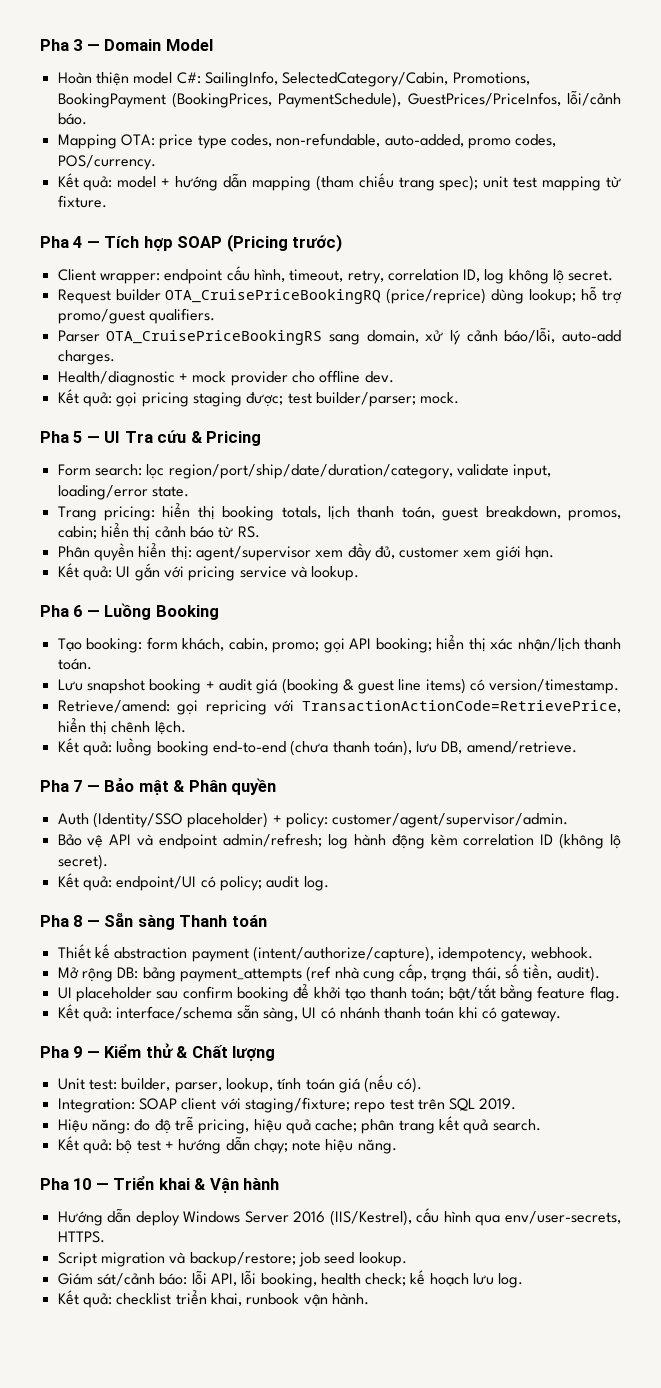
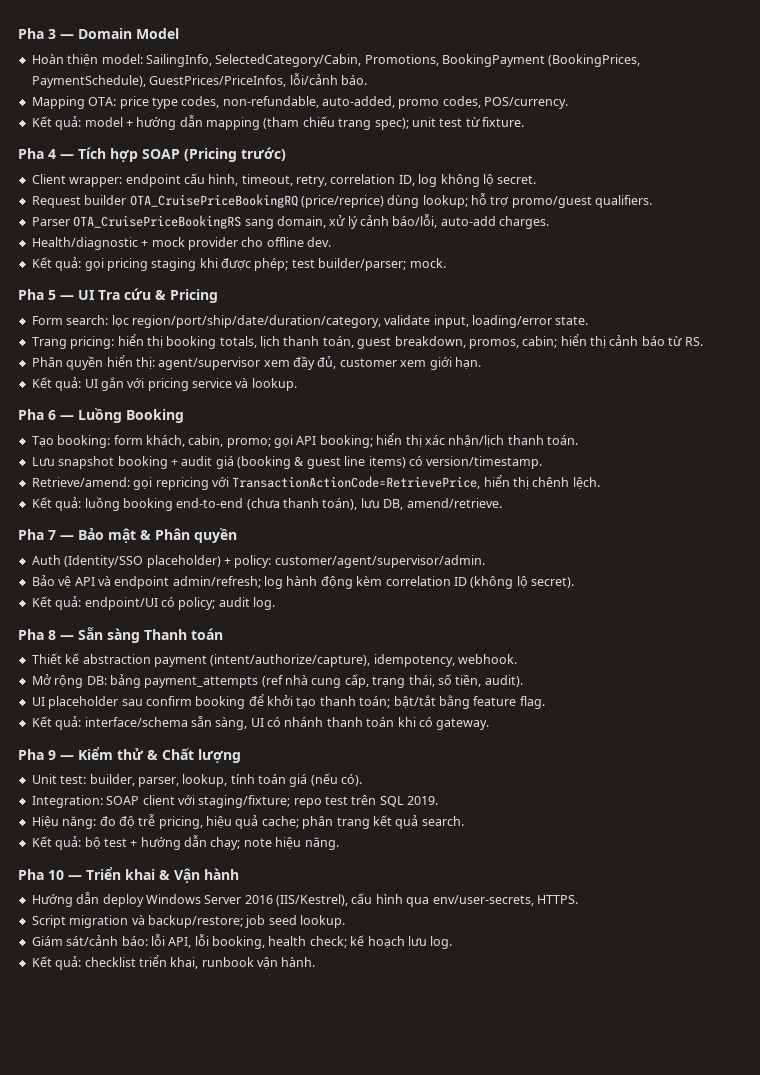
[133,72,201,84] model C#: -> [101,54,143,64] model:
[542,176,602,191] mapping -> (463, 122) none
[246,392,284,407] được; -> [199,258,289,271] khi được phép;

